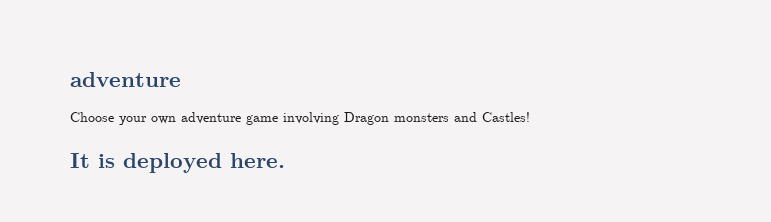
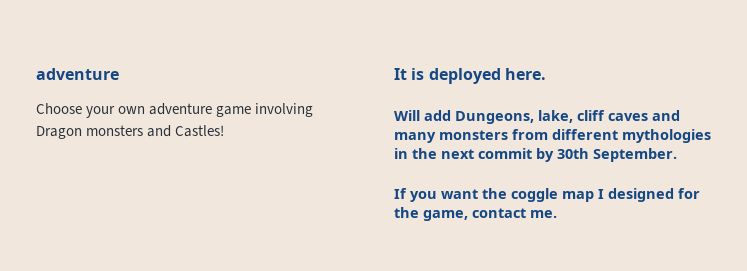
(285, 160) none -> [394,110,680,124] [394,129,711,143] [394,148,677,162] [394,188,700,202] [394,207,557,221] // Will add Dungeons, lake, cliff caves and many monsters from different mythologies in the next commit by 30th September. // If you want the coggle map I designed for the game, contact me.

